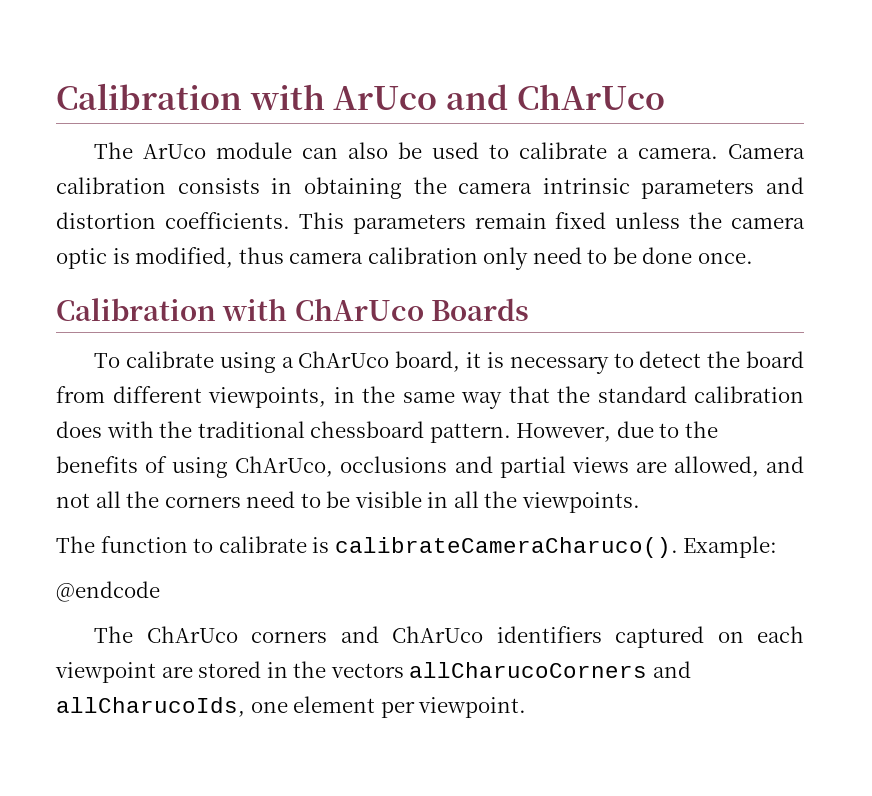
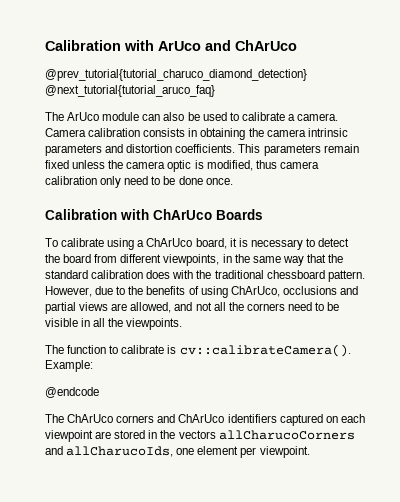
(665, 97) none -> [45,69,307,81] [45,85,215,97] // @prev_tutorial{tutorial_charuco_diamond_detection} @next_tutorial{tutorial_aruco_faq}
[334,537,678,558] calibrateCameraCharuco(). -> [179,344,351,357] cv::calibrateCamera().

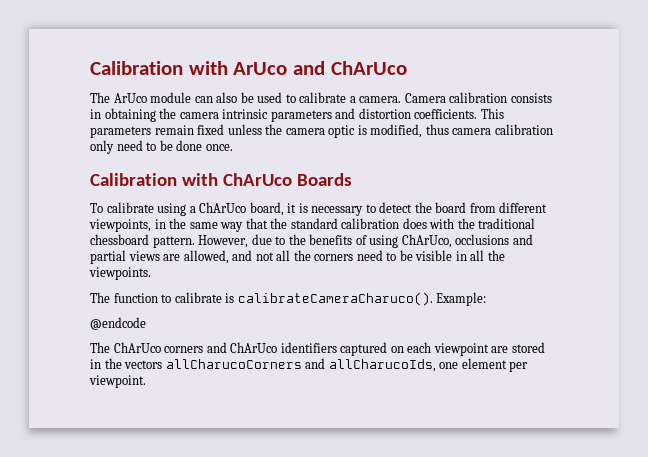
[45,69,307,81] [45,85,215,97] // @prev_tutorial{tutorial_charuco_diamond_detection} @next_tutorial{tutorial_aruco_faq} -> (407, 68) none
[179,344,351,357] cv::calibrateCamera(). -> [237,292,433,306] calibrateCameraCharuco().

